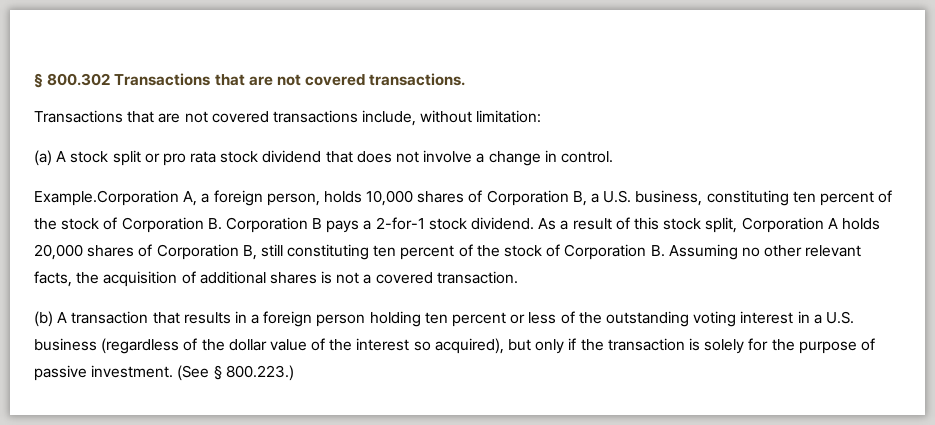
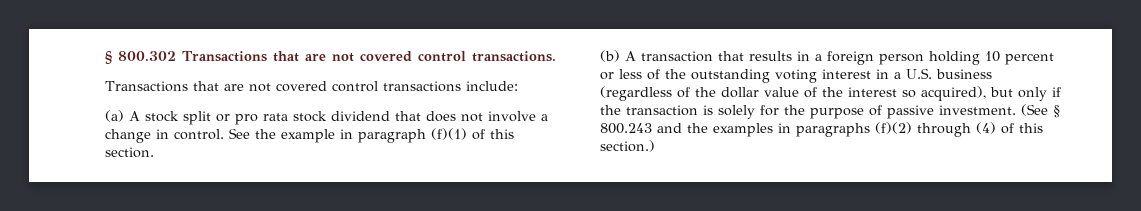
(366, 80) none -> [417,51,466,62] control
[272,110,542,126] transactions include, without limitation: -> [331,81,518,92] control transactions include:
[34,190,893,206] [34,217,880,233] [34,244,862,260] [34,271,518,287] // Example.Corporation A, a foreign person, holds 10,000 shares of Corporation B, a U.S. business, constituting ten percent of the stock of Corporation B. Corporation B pays a 2-for-1 stock dividend. As a result of this stock split, Corporation A holds 20,000 shares of Corporation B, still constituting ten percent of the stock of Corporation B. Assuming no other relevant facts, the acquisition of additional shares is not a covered transaction. -> [229,128,514,143] [105,147,154,158] See the example in paragraph (f)(1) of this section.
[424,312,448,324] ten -> [985,51,1000,62] 10
[225,365,294,381] 800.223.) -> [600,122,1043,137] [600,140,655,152] 800.243 and the examples in paragraphs (f)(2) through (4) of this section.)

